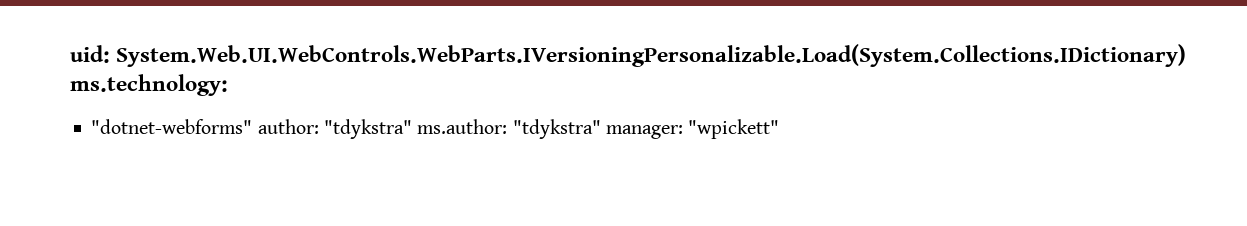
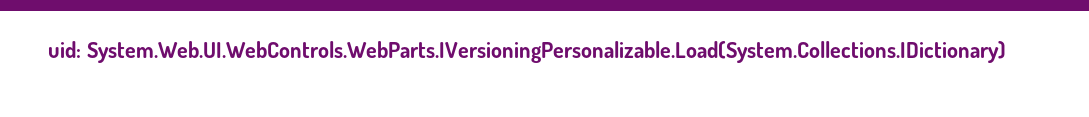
[70,74,228,96] [91,119,780,139] ms.technology: // "dotnet-webforms" author: "tdykstra" ms.author: "tdykstra" manager: "wpickett" -> (1006, 52) none

